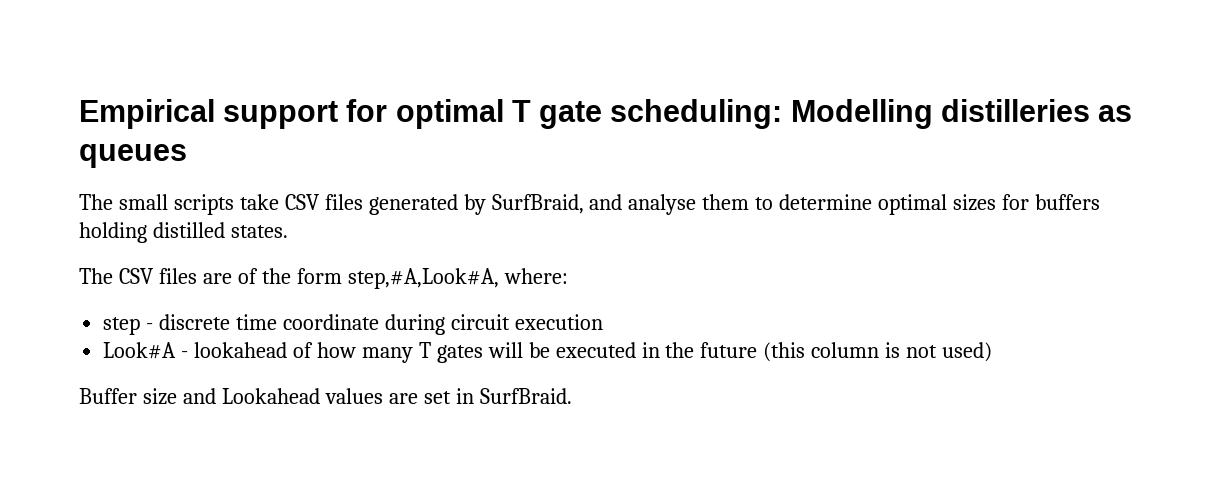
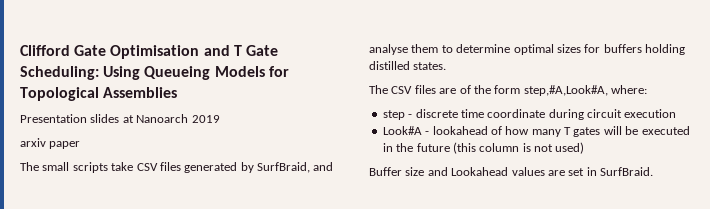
[79,99,1133,129] [79,144,187,168] Empirical support for optimal T gate scheduling: Modelling distilleries as queues -> [20,45,278,59] [20,66,289,80] [20,87,178,101] [20,114,220,123] [20,138,81,149] Clifford Gate Optimisation and T Gate Scheduling: Using Queueing Models for Topological Assemblies // Presentation slides at Nanoarch 2019 // arxiv paper

